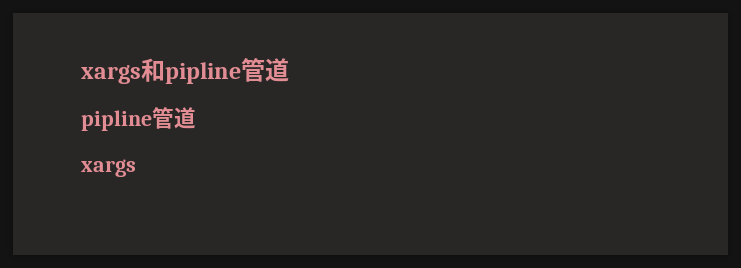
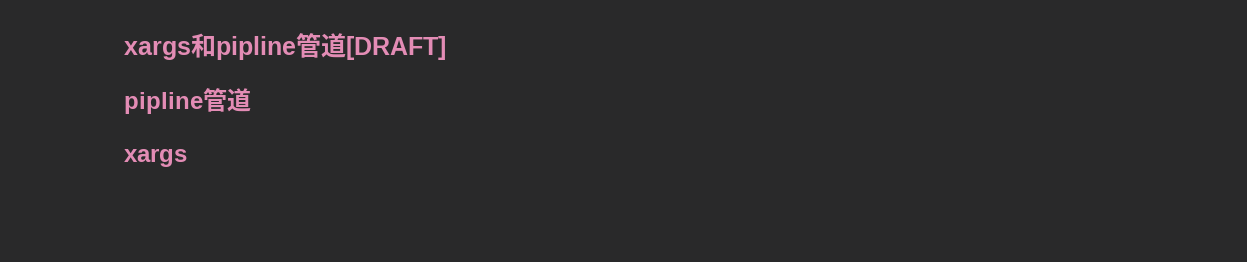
(289, 70) none -> [346,36,446,60] [DRAFT]

